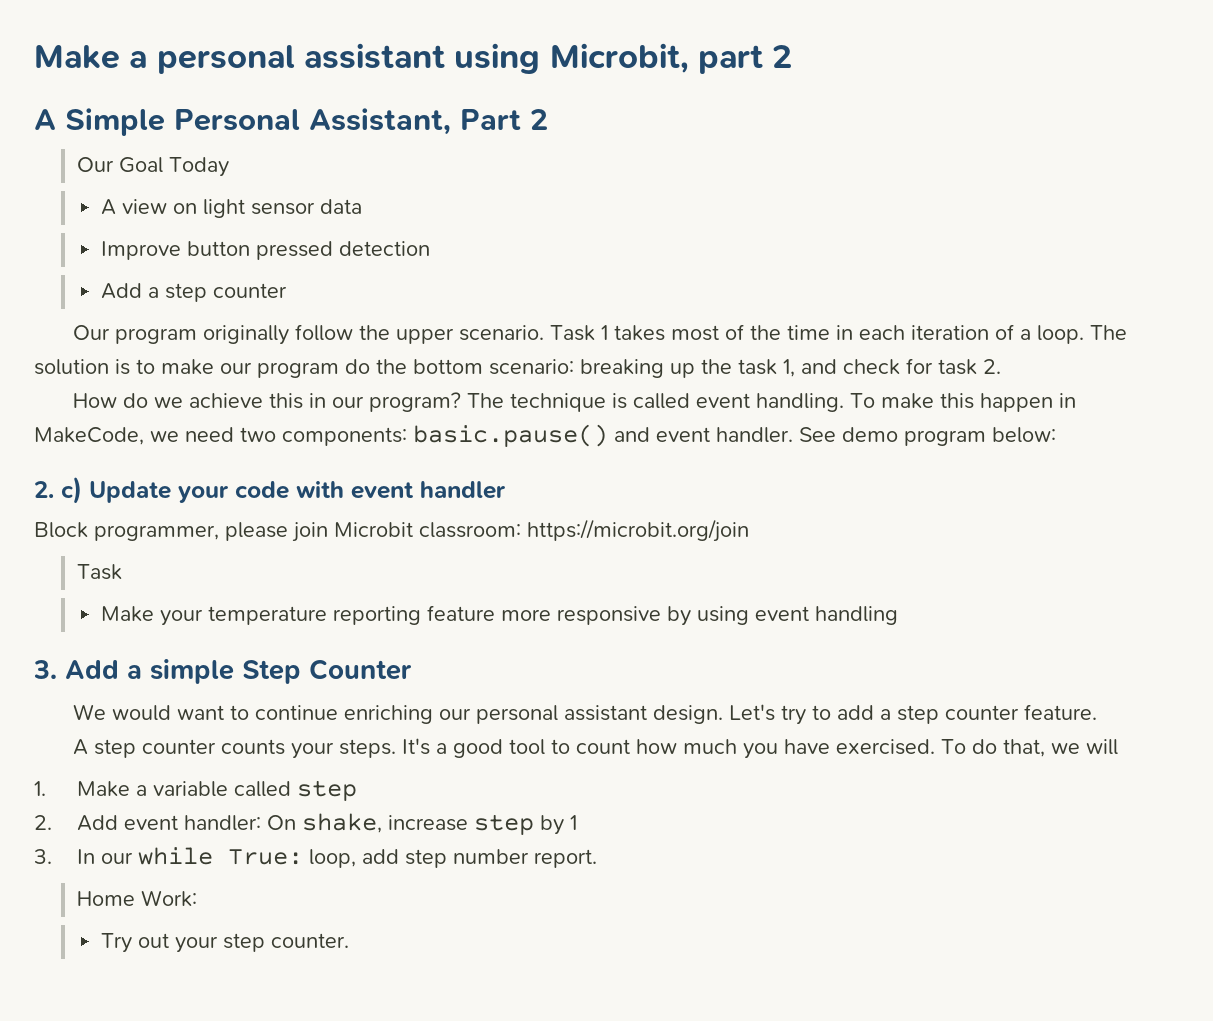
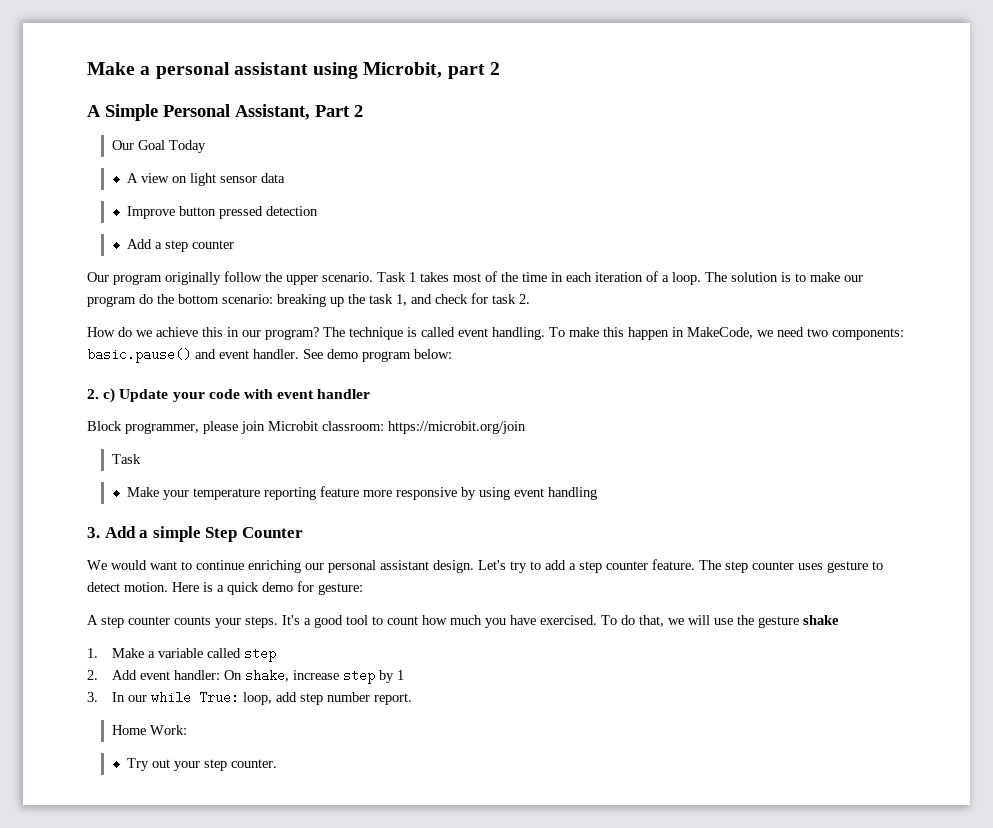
(1098, 712) none -> [699,560,883,573] [87,581,363,595] The step counter uses gesture to detect motion. Here is a quick demo for gesture:
(1119, 747) none -> [714,615,839,628] use the gesture shake

